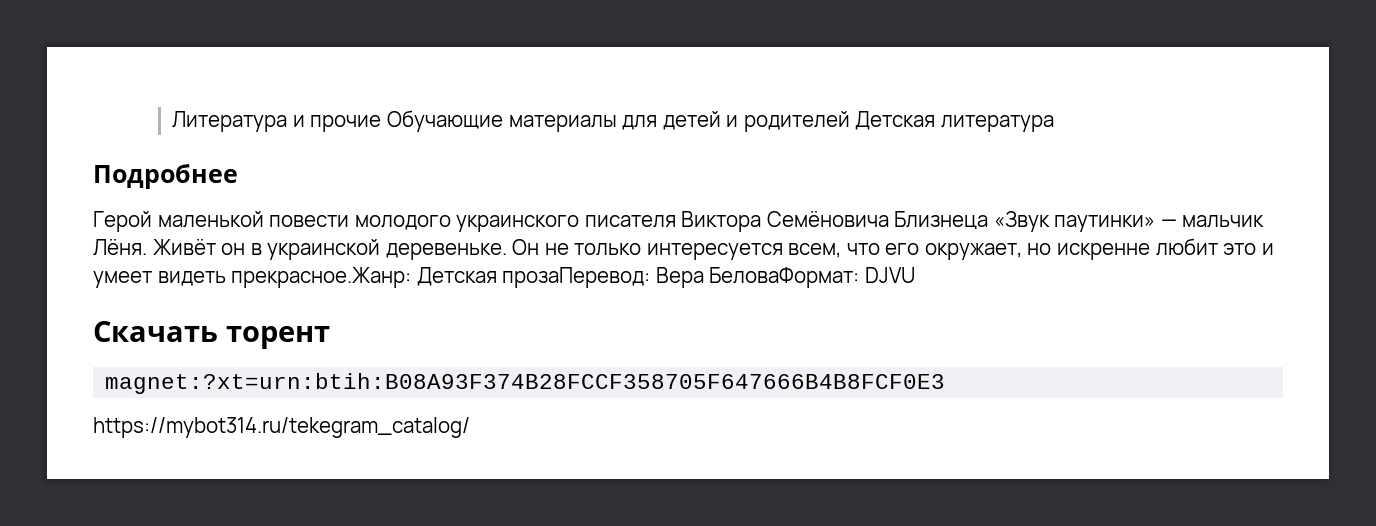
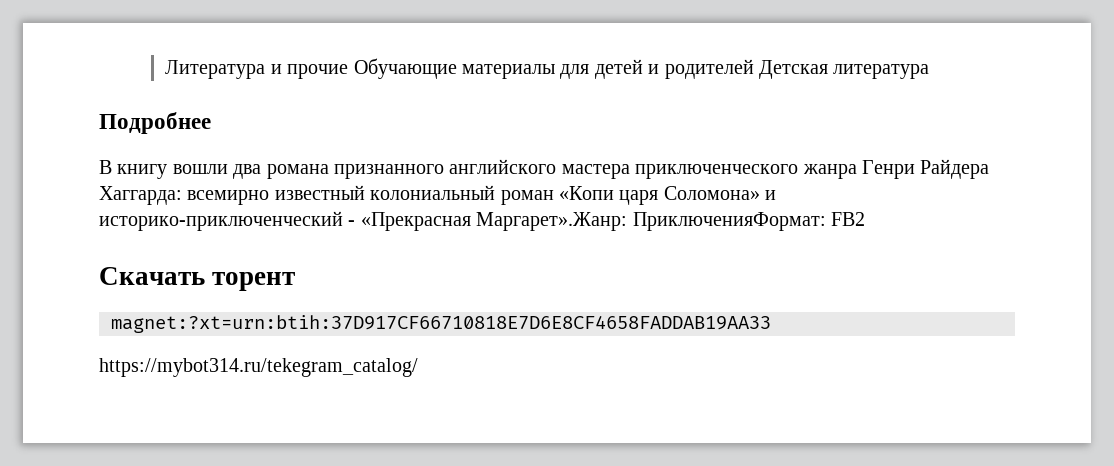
[93,211,1265,232] [93,238,1274,260] [93,267,915,288] Герой маленькой повести молодого украинского писателя Виктора Семёновича Близнеца «Звук паутинки» — мальчик Лёня. Живёт он в украинской деревеньке. Он не только интересуется всем, что его окружает, но искренне любит это и умеет видеть прекрасное.Жанр: Детская прозаПеревод: Вера БеловаФормат: DJVU -> [99,159,990,179] [99,185,777,205] [99,211,865,231] В книгу вошли два романа признанного английского мастера приключенческого жанра Генри Райдера Хаггарда: всемирно известный колониальный роман «Копи царя Соломона» и историко-приключенческий - «Прекрасная Маргарет».Жанр: ПриключенияФормат: FB2
[105,373,946,394] magnet:?xt=urn:btih:B08A93F374B28FCCF358705F647666B4B8FCF0E3 -> [111,315,771,333] magnet:?xt=urn:btih:37D917CF66710818E7D6E8CF4658FADDAB19AA33

